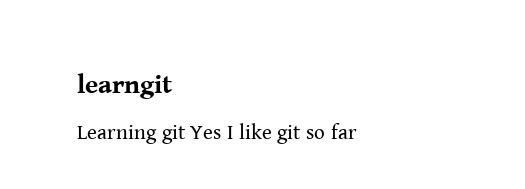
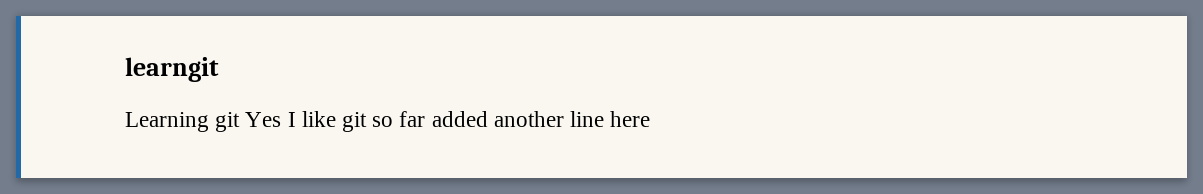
(357, 131) none -> [431,111,651,127] added another line here

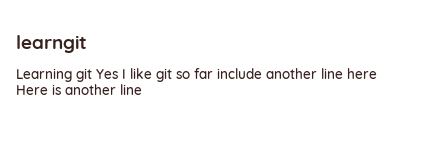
[431,111,488,127] added -> [217,68,262,79] include
(651, 119) none -> [16,84,142,95] Here is another line

